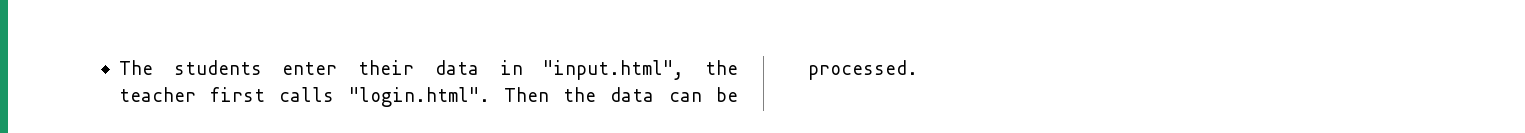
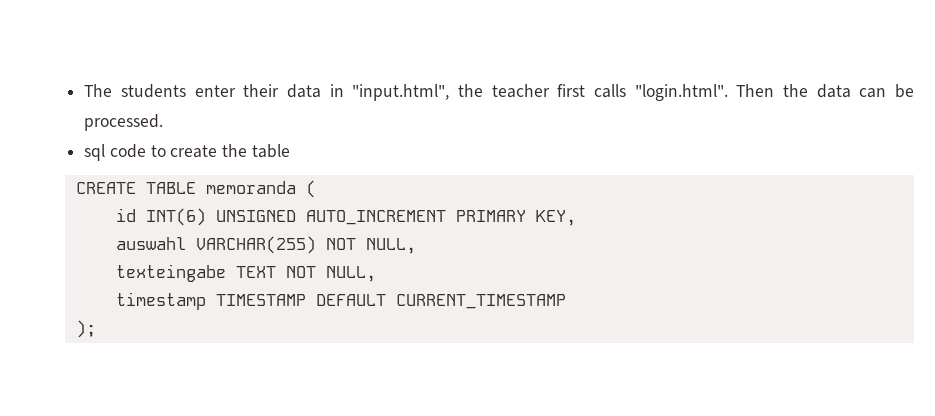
(918, 70) none -> [84,144,290,161] [75,180,316,198] [115,208,576,226] [115,236,416,254] [115,264,376,282] [115,292,566,310] [75,320,96,338] // sql code to create the table // CREATE TABLE memoranda ( // id INT(6) UNSIGNED AUTO_INCREMENT PRIMARY KEY, // auswahl VARCHAR(255) NOT NULL, // texteingabe TEXT NOT NULL, // timestamp TIMESTAMP DEFAULT CURRENT_TIMESTAMP // );

